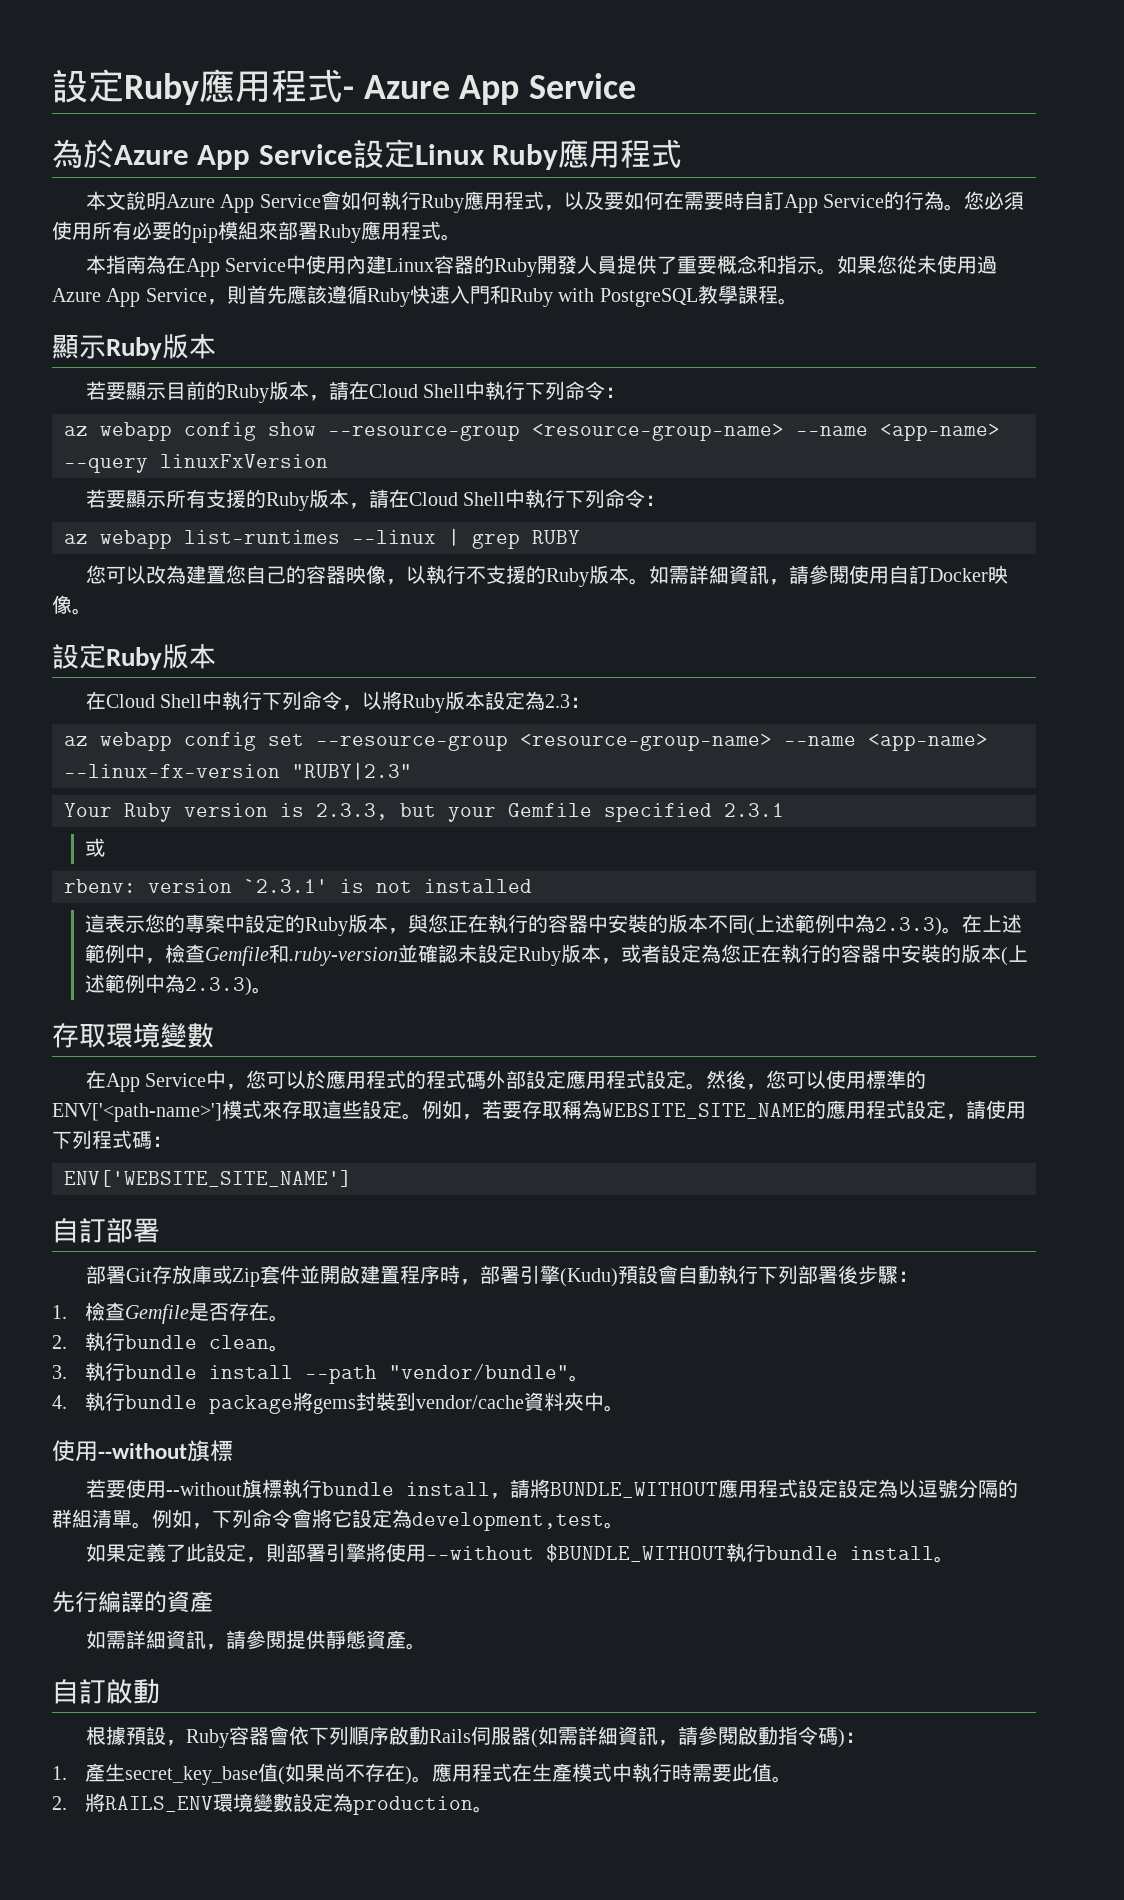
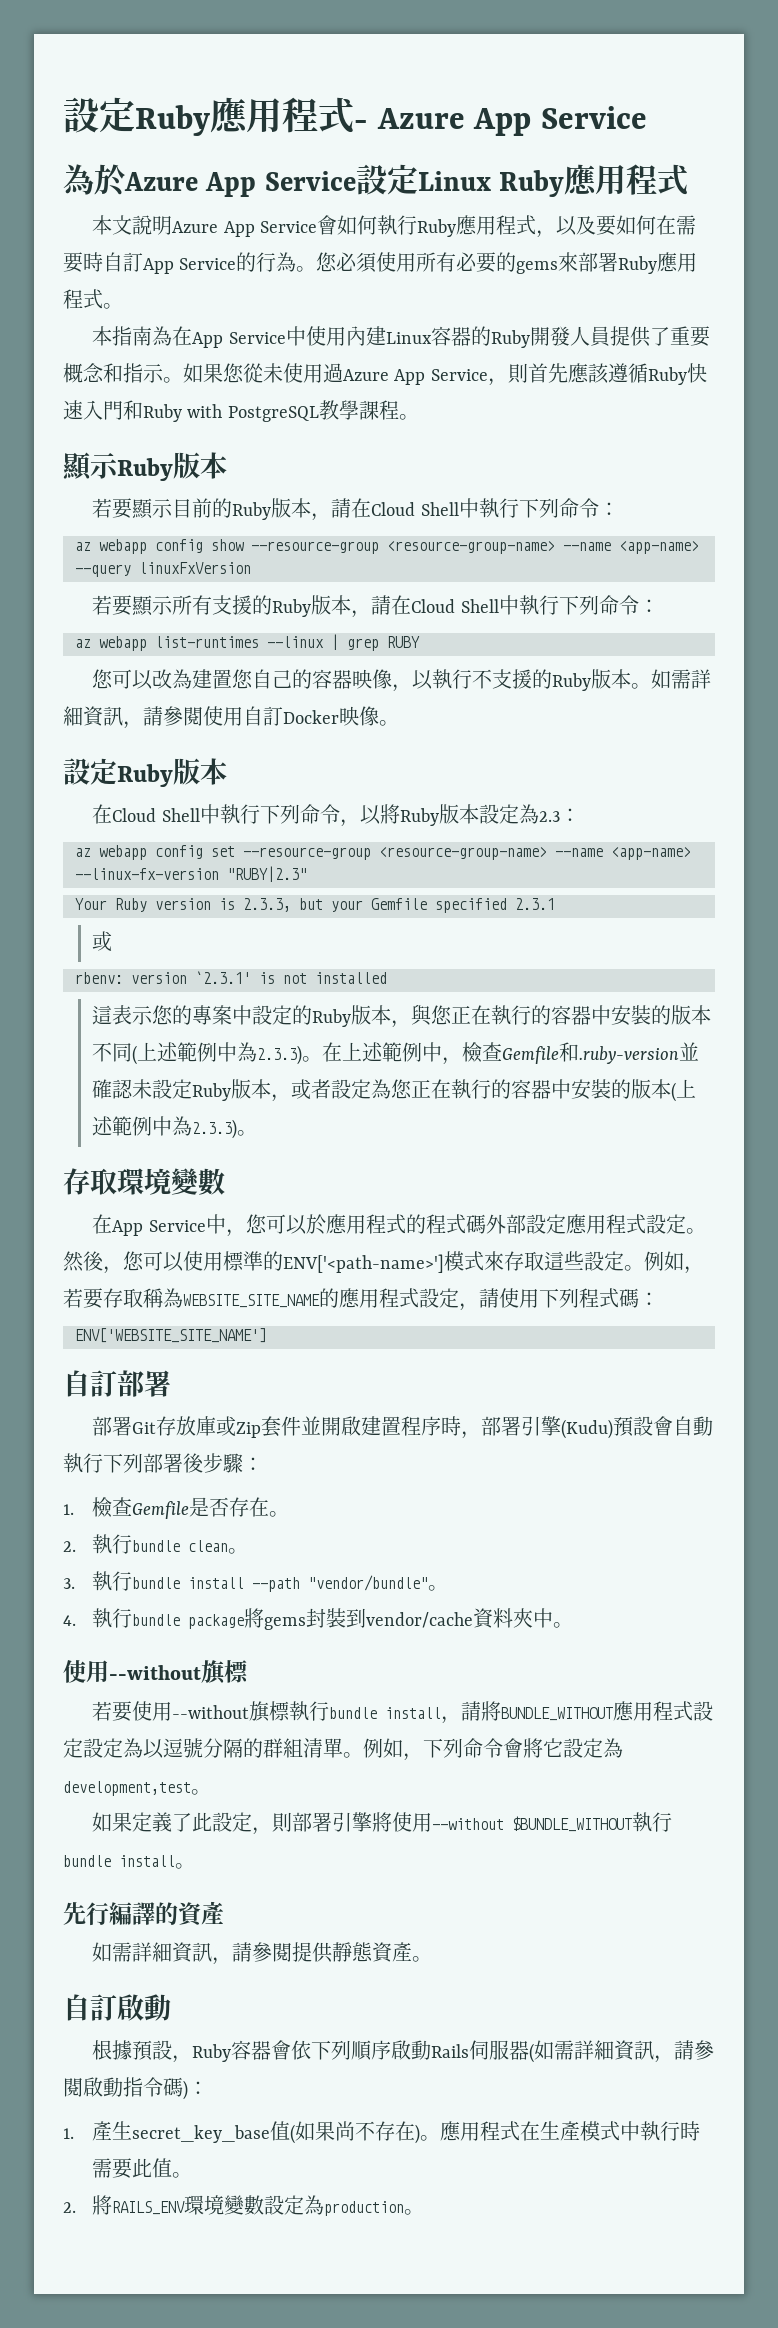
[192,221,258,243] pip模組 -> [516,261,559,274] gems

